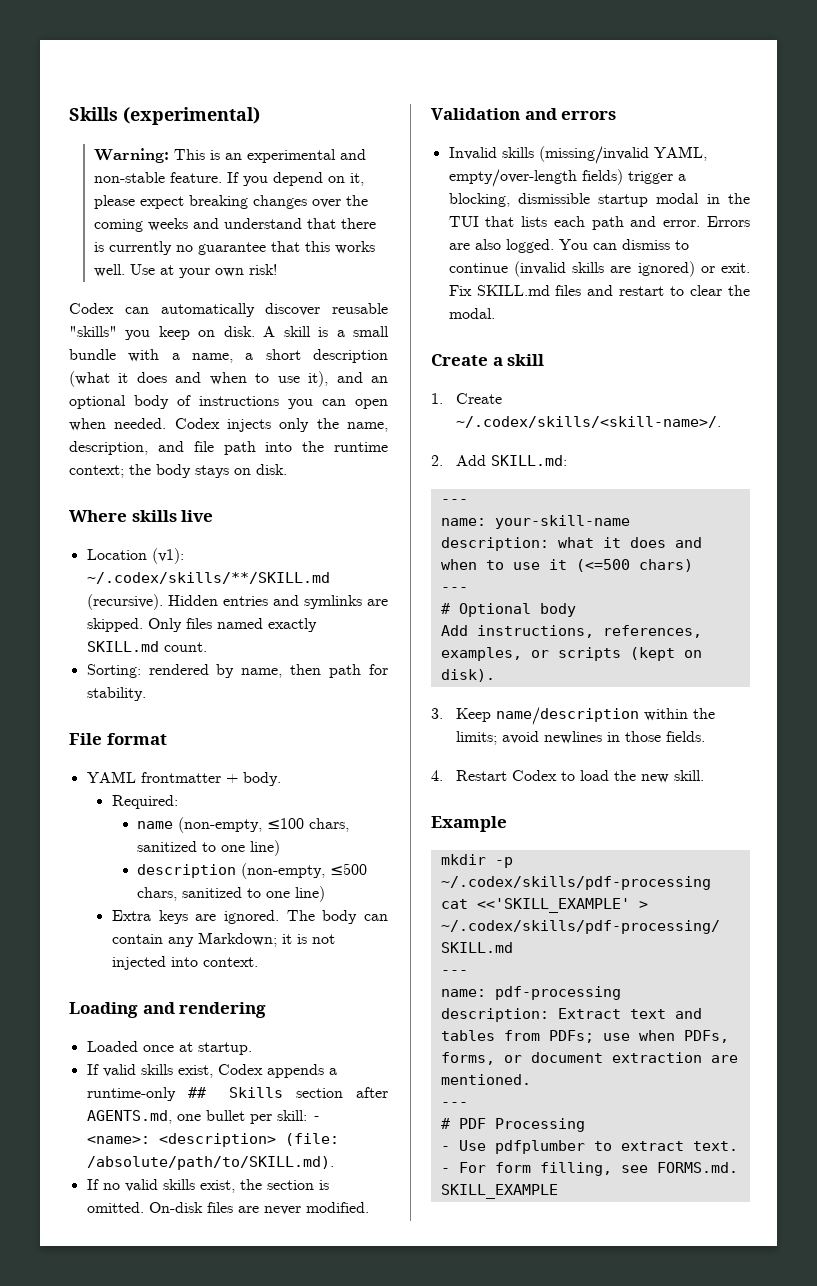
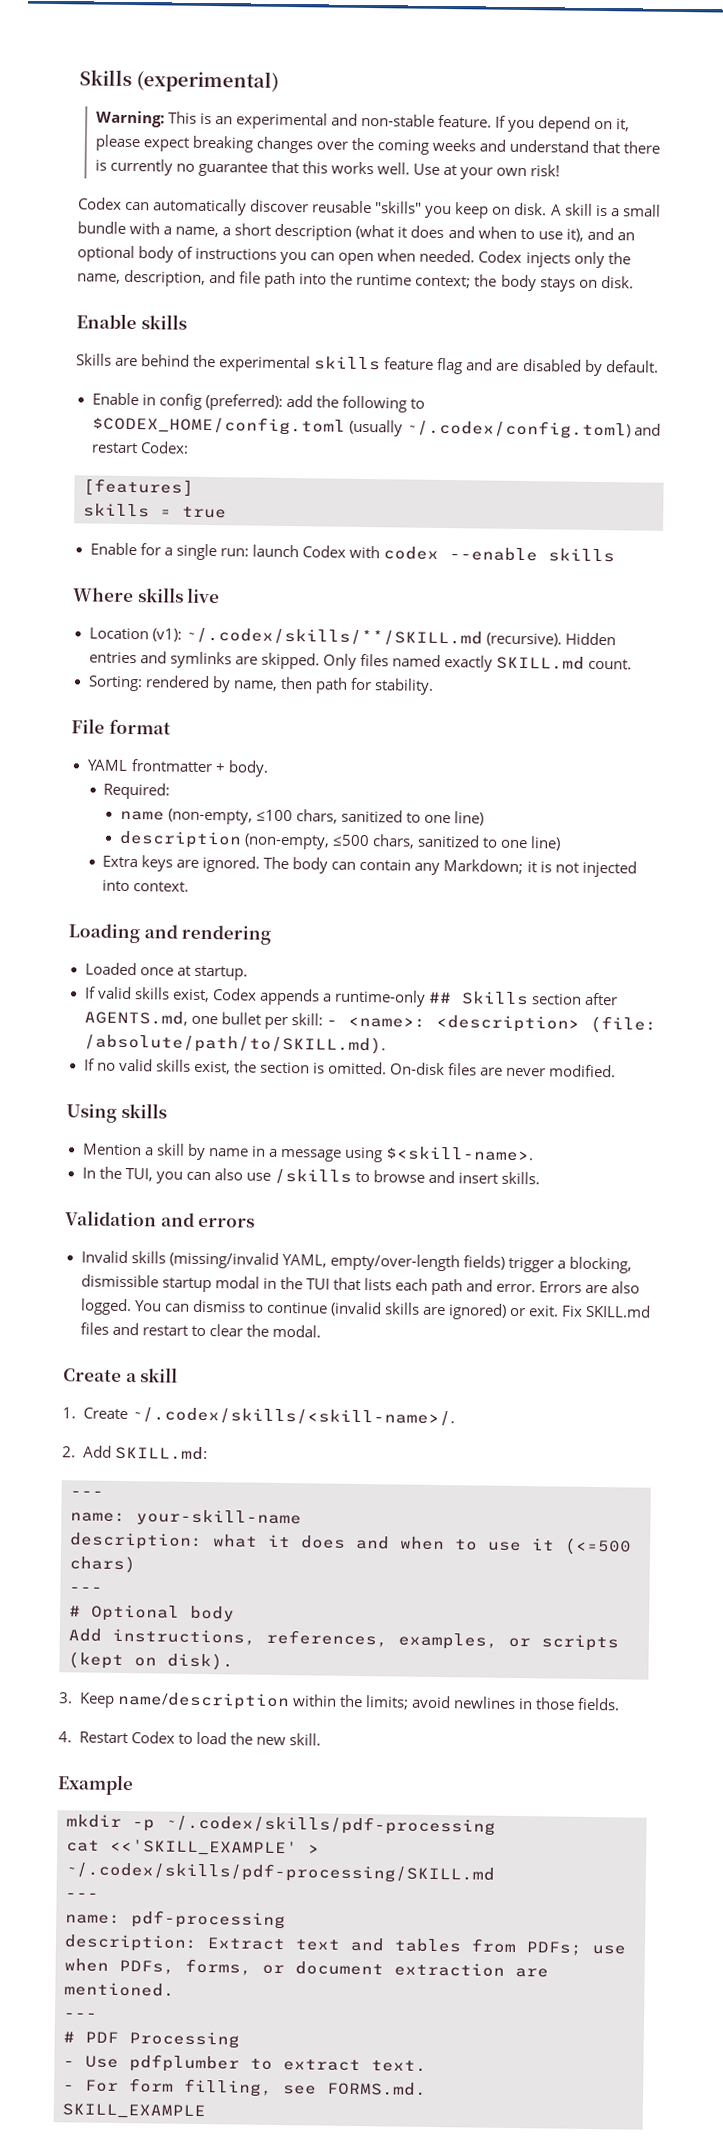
(287, 469) none -> [76,313,187,330] [76,353,659,377] [91,392,425,413] [91,415,661,440] [90,441,189,454] [83,478,194,497] [83,503,227,519] [89,542,615,563] // Enable skills // Skills are behind the experimental skills feature flag and are disabled by default. // Enable in config (preferred): add the following to $CODEX_HOME/config.toml (usually ~/.codex/config.toml) and restart Codex: // [features] // skills = true // Enable for a single run: launch Codex with codex --enable skills
(369, 1207) none -> [66,1102,167,1123] [82,1143,534,1163] [81,1166,541,1185] // Using skills // Mention a skill by name in a message using $<skill-name>. // In the TUI, you can also use /skills to browse and insert skills.

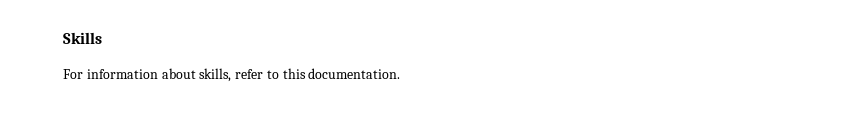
[79,69,279,93] [95,110,631,133] [94,134,661,155] [94,158,561,180] [78,197,661,219] [77,221,635,242] [77,245,631,269] [77,269,634,292] [76,313,187,330] [76,353,659,377] [91,392,425,413] [91,415,661,440] [90,441,189,454] [83,478,194,497] [83,503,227,519] [89,542,615,563] [73,587,221,604] [88,627,616,647] [88,651,632,672] [87,675,434,695] [71,718,171,735] [86,759,269,777] [103,782,171,800] [119,808,484,826] [118,830,561,851] [102,855,637,878] [102,879,190,892] [68,923,272,945] [84,962,248,981] [83,986,618,1007] [83,1010,657,1034] [83,1033,386,1055] [83,1058,617,1078] [66,1102,167,1123] [82,1143,534,1163] [81,1166,541,1185] [65,1210,256,1228] [80,1250,632,1274] [80,1274,641,1296] [79,1298,652,1320] [79,1322,321,1338] [63,1367,179,1383] [62,1407,455,1427] [62,1445,208,1461] [70,1490,104,1497] [70,1509,302,1527] [69,1532,632,1556] [69,1555,136,1574] [69,1586,103,1593] [69,1604,235,1622] [68,1628,619,1652] [68,1651,234,1671] [59,1691,620,1711] [58,1731,321,1746] [57,1774,134,1796] [66,1814,496,1836] [66,1838,320,1857] [65,1861,495,1884] [65,1892,99,1899] [65,1910,286,1930] [64,1934,626,1956] [64,1958,549,1978] [64,1982,175,1997] [63,2012,98,2019] [63,2031,240,2049] [63,2054,427,2073] [63,2078,427,2097] [62,2103,206,2120] Skills (experimental) // Warning: This is an experimental and non-stable feature. If you depend on it, please expect breaking changes over the coming weeks and understand that there is currently no guarantee that this works well. Use at your own risk! // Codex can automatically discover reusable "skills" you keep on disk. A skill is a small bundle with a name, a short description (what it does and when to use it), and an optional body of instructions you can open when needed. Codex injects only the name, description, and file path into the runtime context; the body stays on disk. // Enable skills // Skills are behind the experimental skills feature flag and are disabled by default. // Enable in config (preferred): add the following to $CODEX_HOME/config.toml (usually ~/.codex/config.toml) and restart Codex: // [features] // skills = true // Enable for a single run: launch Codex with codex --enable skills // Where skills live // Location (v1): ~/.codex/skills/**/SKILL.md (recursive). Hidden entries and symlinks are skipped. Only files named exactly SKILL.md count. // Sorting: rendered by name, then path for stability. // File format // YAML frontmatter + body. // Required: // name (non-empty, ≤100 chars, sanitized to one line) // description (non-empty, ≤500 chars, sanitized to one line) // Extra keys are ignored. The body can contain any Markdown; it is not injected into context. // Loading and rendering // Loaded once at startup. // If valid skills exist, Codex appends a runtime-only ## Skills section after AGENTS.md, one bullet per skill: - <name>: <description> (file: /absolute/path/to/SKILL.md). // If no valid skills exist, the section is omitted. On-disk files are never modified. // Using skills // Mention a skill by name in a message using $<skill-name>. // In the TUI, you can also use /skills to browse and insert skills. // Validation and errors // Invalid skills (missing/invalid YAML, empty/over-length fields) trigger a blocking, dismissible startup modal in the TUI that lists each path and error. Errors are also logged. You can dismiss to continue (invalid skills are ignored) or exit. Fix SKILL.md files and restart to clear the modal. // Create a skill // 1. Create ~/.codex/skills/<skill-name>/. // 2. Add SKILL.md: // --- // name: your-skill-name // description: what it does and when to use it (<=500 chars) // --- // # Optional body // Add instructions, references, examples, or scripts (kept on disk). // 3. Keep name/description within the limits; avoid newlines in those fields. // 4. Restart Codex to load the new skill. // Example // mkdir -p ~/.codex/skills/pdf-processing // cat <<'SKILL_EXAMPLE' > ~/.codex/skills/pdf-processing/SKILL.md // --- // name: pdf-processing // description: Extract text and tables from PDFs; use when PDFs, forms, or document extraction are mentioned. // --- // # PDF Processing // - Use pdfplumber to extract text. // - For form filling, see FORMS.md. // SKILL_EXAMPLE -> [63,32,102,44] [63,68,401,82] Skills // For information about skills, refer to this documentation.

